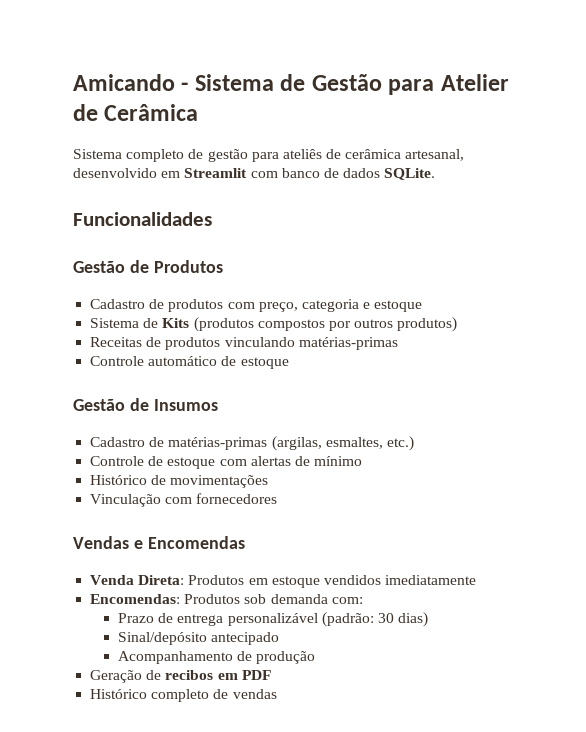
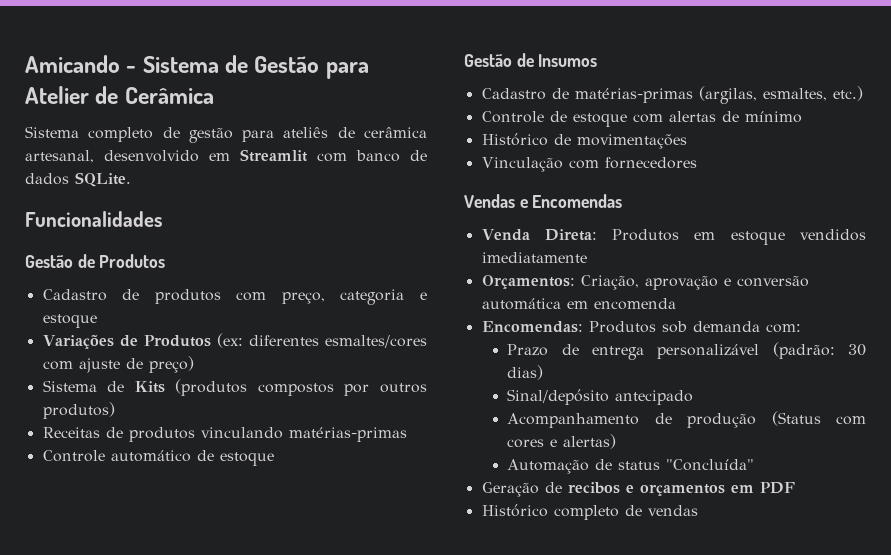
(423, 306) none -> [42,333,427,349] [42,356,194,373] // Variações de Produtos (ex: diferentes esmaltes/cores com ajuste de preço)
(477, 580) none -> [481,275,809,290] [481,298,676,310] // Orçamentos: Criação, aprovação e conversão automática em encomenda
(316, 657) none -> [771,411,866,426] [507,434,617,449] [507,459,755,474] (Status com cores e alertas) // Automação de status "Concluída"
(214, 675) none -> [625,484,725,496] e orçamentos

